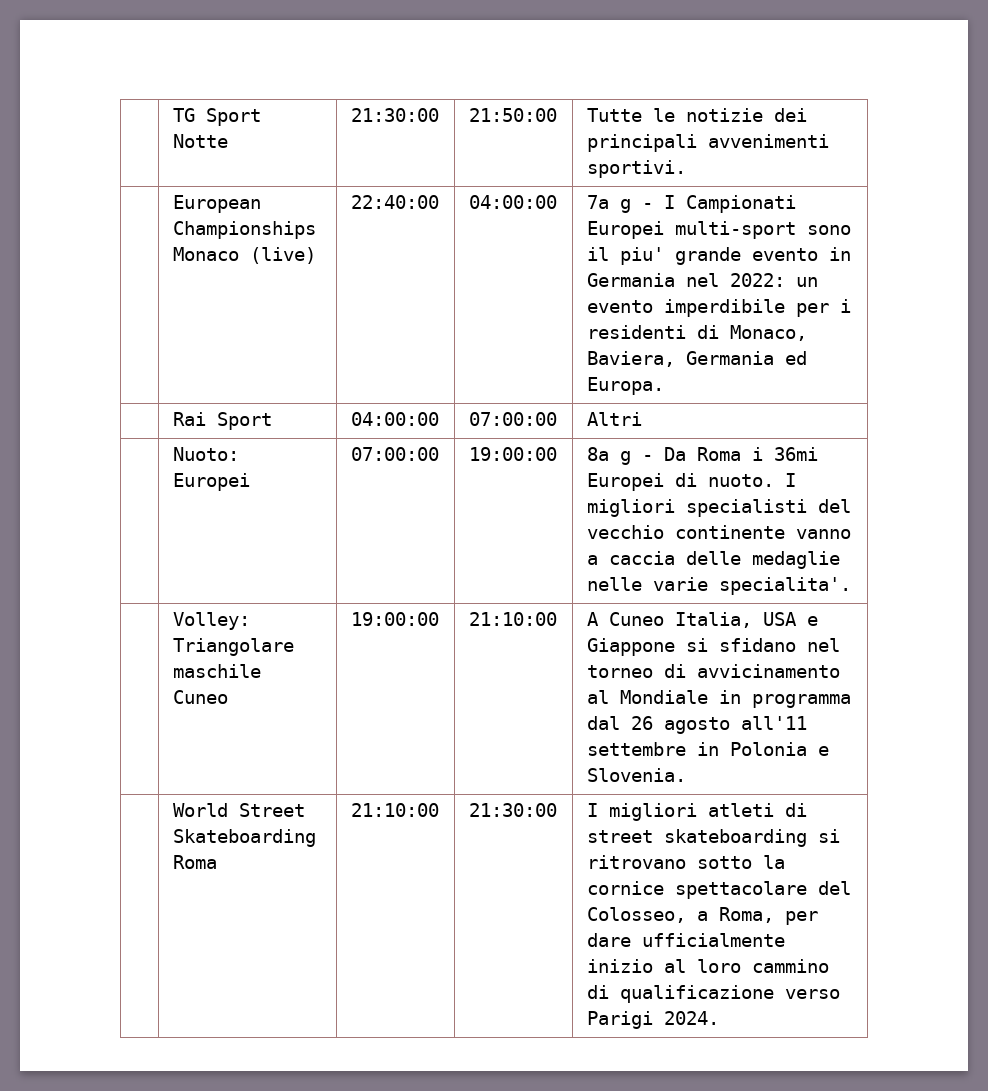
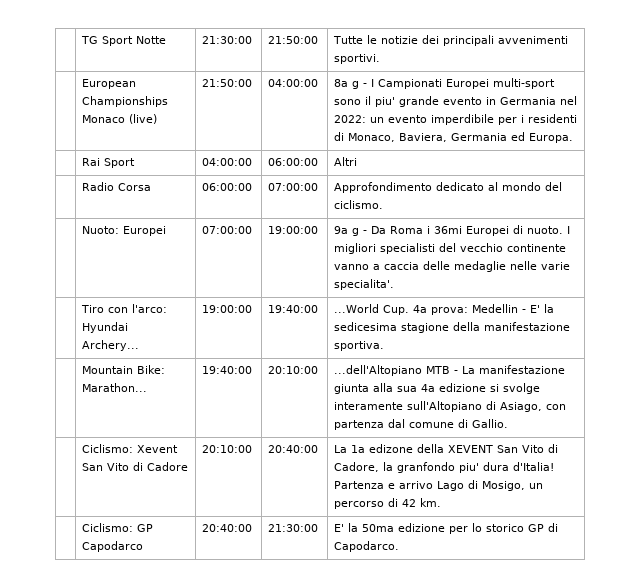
[350,195,439,209] [468,195,557,209] [586,195,609,209] 22:40:00 | 04:00:00 | 7a -> [202,79,253,87] [268,79,319,87] [334,79,349,87] 21:50:00 | 04:00:00 | 8a
[468,412,557,426] [586,412,642,426] 07:00:00 | Altri -> [268,158,319,166] [334,157,358,166] [82,182,152,191] [202,183,253,191] [268,183,319,191] [334,182,563,193] [334,200,384,209] 06:00:00 | Altri // | Radio Corsa | 06:00:00 | 07:00:00 | Approfondimento dedicato al mondo del ciclismo.
[586,447,609,461] 8a -> [334,226,349,234] 9a
[172,612,250,630] [172,638,294,656] [172,664,261,678] [172,690,228,704] [350,612,439,626] [468,612,557,626] [586,612,818,628] [586,638,840,656] [586,664,840,678] [586,690,851,708] [586,716,807,734] [586,742,829,756] [586,768,686,782] [172,803,305,817] [172,829,316,847] [172,855,217,869] [350,803,439,817] [468,803,557,817] [586,803,807,821] [586,829,840,847] [586,855,785,869] [586,881,851,899] [586,907,818,925] [586,933,785,947] [586,959,829,973] [586,985,840,1003] [586,1011,719,1029] Volley: Triangolare maschile Cuneo | 19:00:00 | 21:10:00 | A Cuneo Italia, USA e Giappone si sfidano nel torneo di avvicinamento al Mondiale in programma dal 26 agosto all'11 settembre in Polonia e Slovenia. // | World Street Skateboarding Roma | 21:10:00 | 21:30:00 | I migliori atleti di street skateboarding si ritrovano sotto la cornice spettacolare del Colosseo, a Roma, per dare ufficialmente inizio al loro cammino di qualificazione verso Parigi 2024. -> [81,304,168,313] [82,322,129,333] [82,340,140,351] [202,305,253,313] [268,305,319,313] [334,304,555,315] [334,322,571,333] [334,341,385,351] [82,365,166,374] [82,383,148,392] [202,366,253,374] [268,366,319,374] [334,365,566,376] [334,383,541,394] [334,401,567,412] [334,419,509,430] [82,444,179,453] [82,462,189,471] [202,445,253,453] [268,445,319,453] [334,444,559,453] [334,462,555,473] [334,480,544,491] [334,498,442,509] [82,523,154,532] [82,541,144,552] [202,524,253,532] [268,524,319,532] [334,523,559,534] [334,541,400,552] Tiro con l'arco: Hyundai Archery... | 19:00:00 | 19:40:00 | ...World Cup. 4a prova: Medellin - E' la sedicesima stagione della manifestazione sportiva. // | Mountain Bike: Marathon... | 19:40:00 | 20:10:00 | ...dell'Altopiano MTB - La manifestazione giunta alla sua 4a edizione si svolge interamente sull'Altopiano di Asiago, con partenza dal comune di Gallio. // | Ciclismo: Xevent San Vito di Cadore | 20:10:00 | 20:40:00 | La 1a edizone della XEVENT San Vito di Cadore, la granfondo piu' dura d'Italia! Partenza e arrivo Lago di Mosigo, un percorso di 42 km. // | Ciclismo: GP Capodarco | 20:40:00 | 21:30:00 | E' la 50ma edizione per lo storico GP di Capodarco.

